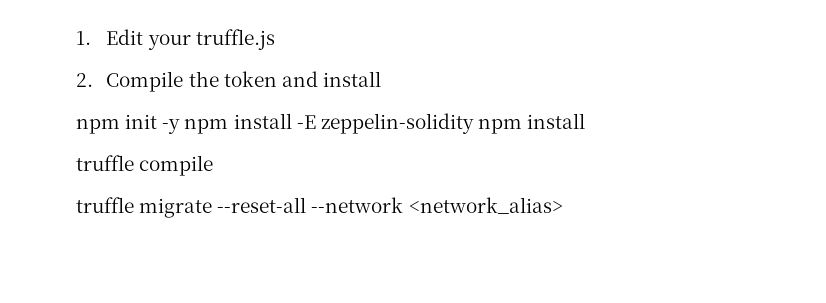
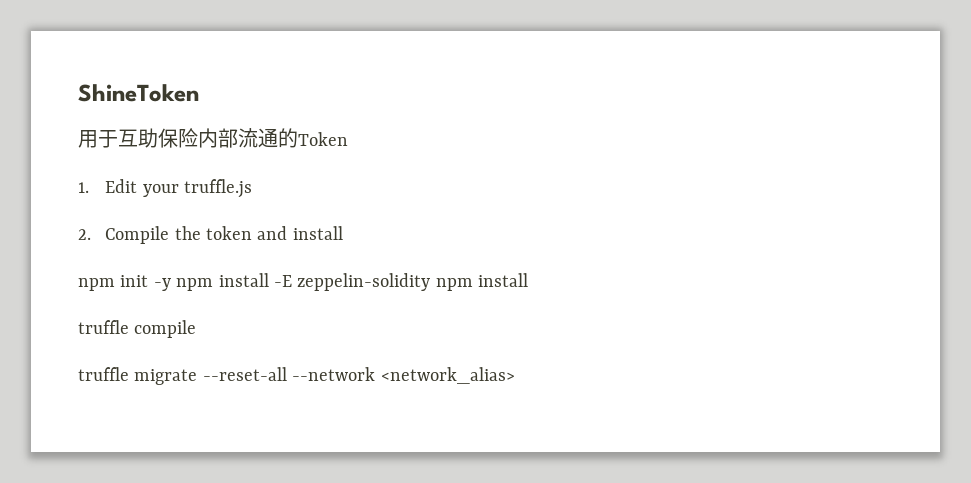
(76, 38) none -> [78,84,199,102] [78,128,348,148] ShineToken // 用于互助保险内部流通的Token //

